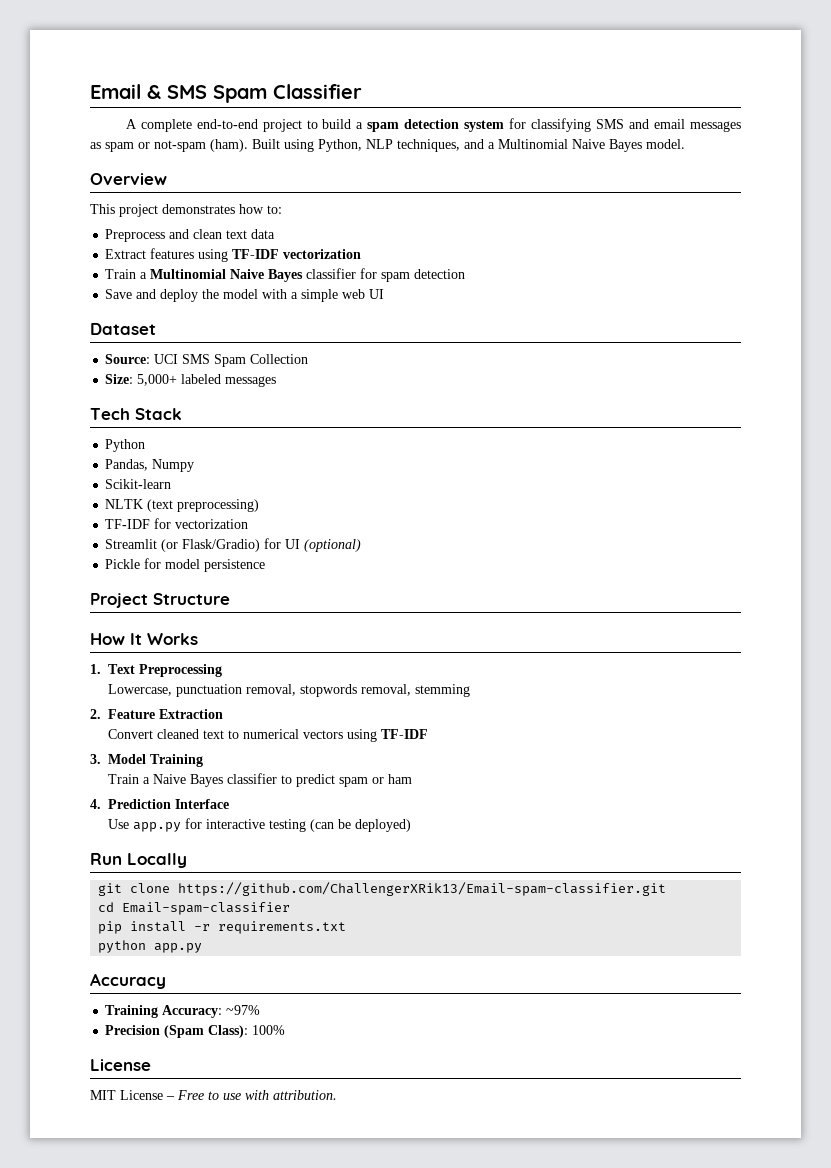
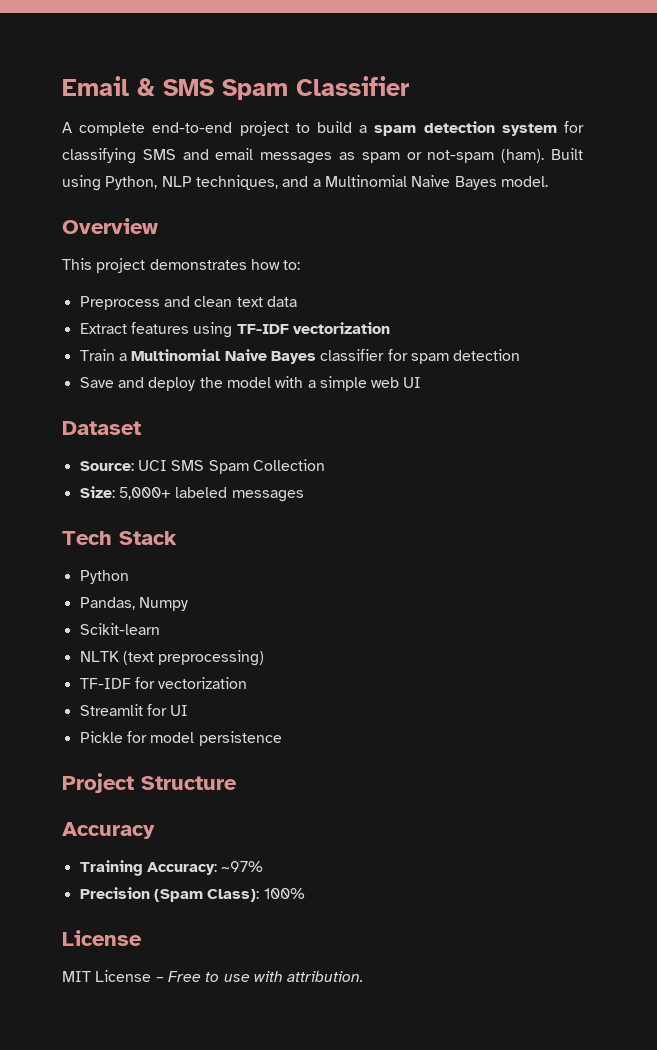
[161,539,261,552] (or Flask/Gradio) -> (143, 710) none
[304,539,362,552] (optional) -> (189, 710) none
[90,633,198,645] [90,664,222,677] [107,684,470,697] [90,709,223,719] [107,729,428,742] [90,754,203,767] [107,773,412,787] [90,799,229,809] [107,818,411,832] [90,853,187,868] [98,882,667,896] [98,902,291,915] [98,921,347,934] [98,940,203,953] // How It Works // 1. Text Preprocessing // Lowercase, punctuation removal, stopwords removal, stemming // 2. Feature Extraction // Convert cleaned text to numerical vectors using TF-IDF // 3. Model Training // Train a Naive Bayes classifier to predict spam or ham // 4. Prediction Interface // Use app.py for interactive testing (can be deployed) // Run Locally // git clone https://github.com/ChallengerXRik13/Email-spam-classifier.git // cd Email-spam-classifier // pip install -r requirements.txt // python app.py -> (237, 783) none

